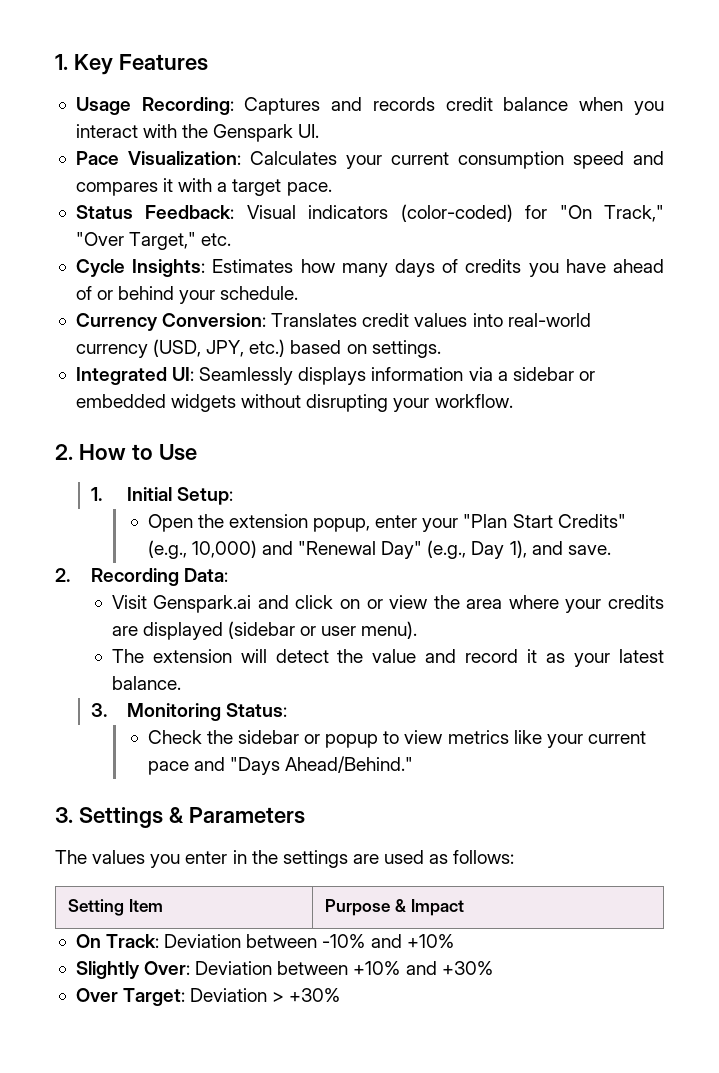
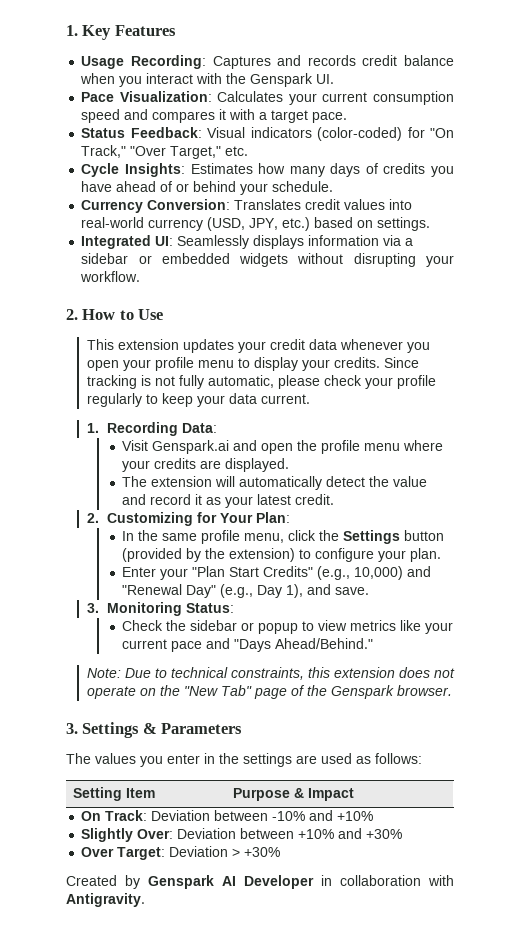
[90,487,233,505] [147,514,418,532] 1. Initial Setup: // Open the extension popup, enter -> [86,339,430,353] [86,357,419,371] [86,375,436,389] [86,393,310,407] [86,422,218,436] [122,440,444,454] [122,458,290,472] [122,476,428,490] [122,494,335,508] [86,512,291,526] [122,530,445,544] [122,548,442,562] [122,567,157,577] This extension updates your credit data whenever you open your profile menu to display your credits. Since tracking is not fully automatic, please check your profile regularly to keep your data current. // 1. Recording Data: // Visit Genspark.ai and open the profile menu where your credits are displayed. // The extension will automatically detect the value and record it as your latest credit. // 2. Customizing for Your Plan: // In the same profile menu, click the Settings button (provided by the extension) to configure your plan. // Enter
[55,568,228,586] [111,595,664,613] [111,621,418,640] [111,649,664,667] [111,676,181,690] // 2. Recording Data: // Visit Genspark.ai and click on or view the area where your credits are displayed (sidebar or user menu). // The extension will detect the value and record it as your latest balance. -> (370, 591) none
(414, 764) none -> [86,667,455,680] [86,685,452,699] // Note: Due to technical constraints, this extension does not operate on the "New Tab" page of the Genspark browser.
(341, 995) none -> [66,875,454,889] [66,893,145,907] // Created by Genspark AI Developer in collaboration with Antigravity.

